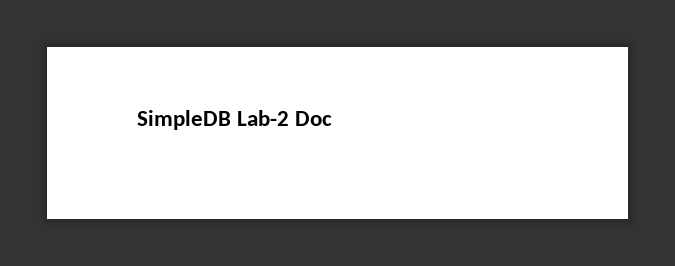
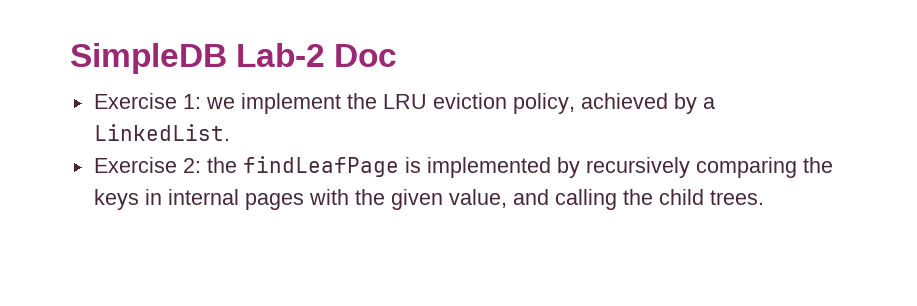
(333, 118) none -> [93,93,715,114] [93,124,230,141] [93,156,833,178] [93,189,764,210] // Exercise 1: we implement the LRU eviction policy, achieved by a LinkedList. // Exercise 2: the findLeafPage is implemented by recursively comparing the keys in internal pages with the given value, and calling the child trees.

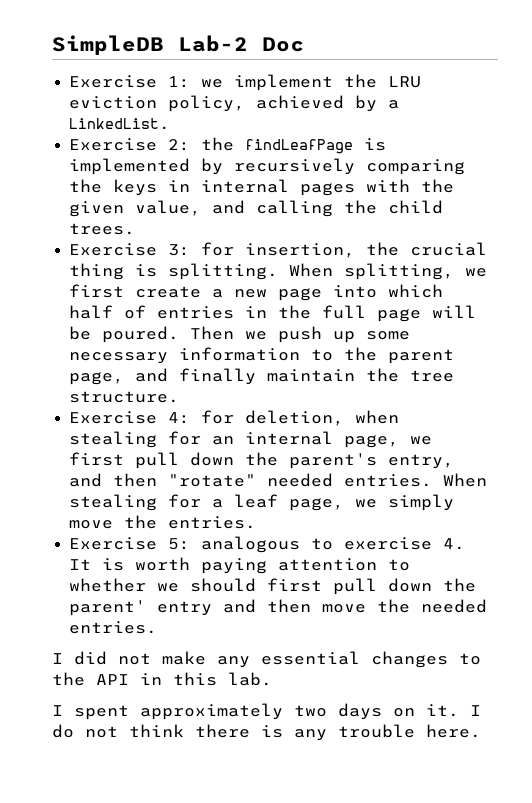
(764, 197) none -> [69,242,488,258] [69,263,488,280] [69,284,444,301] [69,305,477,322] [69,326,411,343] [69,347,455,364] [69,368,455,385] [69,391,180,403] [69,410,400,426] [69,431,433,448] [69,452,455,469] [69,473,488,487] [69,494,455,511] [69,515,257,529] [69,536,466,553] [69,557,411,574] [69,578,477,595] [69,599,488,616] [69,621,158,634] [52,651,481,668] [52,672,272,686] [52,703,481,720] [52,724,481,741] // Exercise 3: for insertion, the crucial thing is splitting. When splitting, we first create a new page into which half of entries in the full page will be poured. Then we push up some necessary information to the parent page, and finally maintain the tree structure. // Exercise 4: for deletion, when stealing for an internal page, we first pull down the parent's entry, and then "rotate" needed entries. When stealing for a leaf page, we simply move the entries. // Exercise 5: analogous to exercise 4. It is worth paying attention to whether we should first pull down the parent' entry and then move the needed entries. // I did not make any essential changes to the API in this lab. // I spent approximately two days on it. I do not think there is any trouble here.

